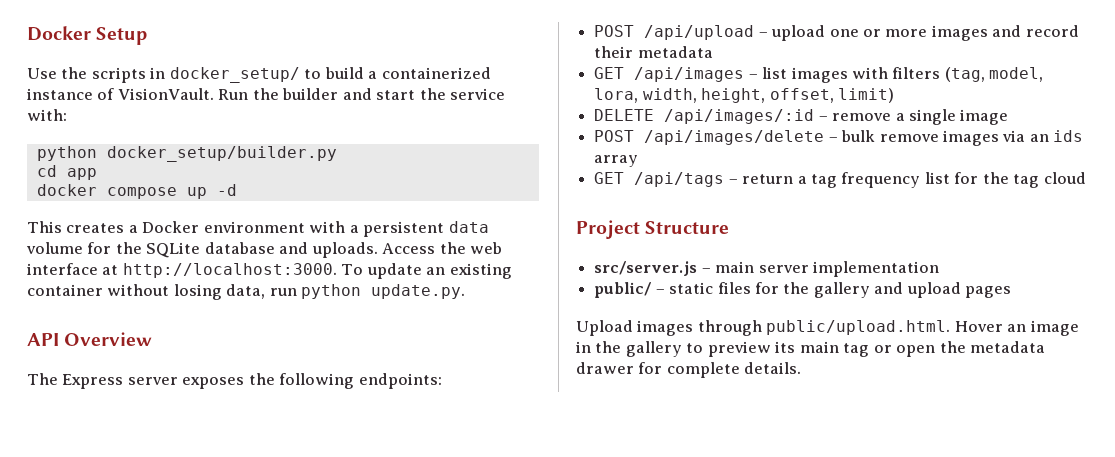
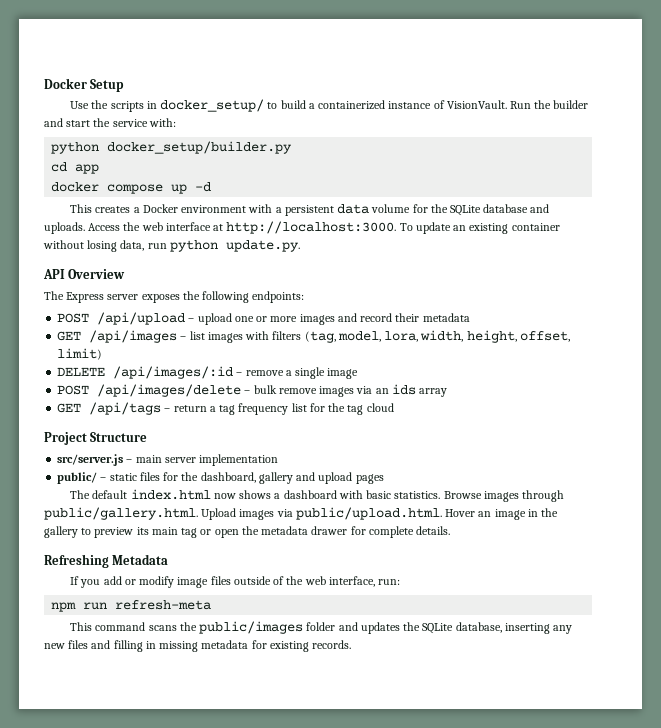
(810, 288) none -> [200,472,256,483] dashboard,
(1012, 292) none -> [70,489,564,502] [44,507,198,520] The default index.html now shows a dashboard with basic statistics. Browse images through public/gallery.html.
[697,320,762,336] through -> [276,509,293,517] via
(802, 368) none -> [44,554,169,568] [70,576,400,588] [51,600,212,612] [70,621,572,634] [44,640,352,652] // Refreshing Metadata // If you add or modify image files outside of the web interface, run: // npm run refresh-meta // This command scans the public/images folder and updates the SQLite database, inserting any new files and filling in missing metadata for existing records.

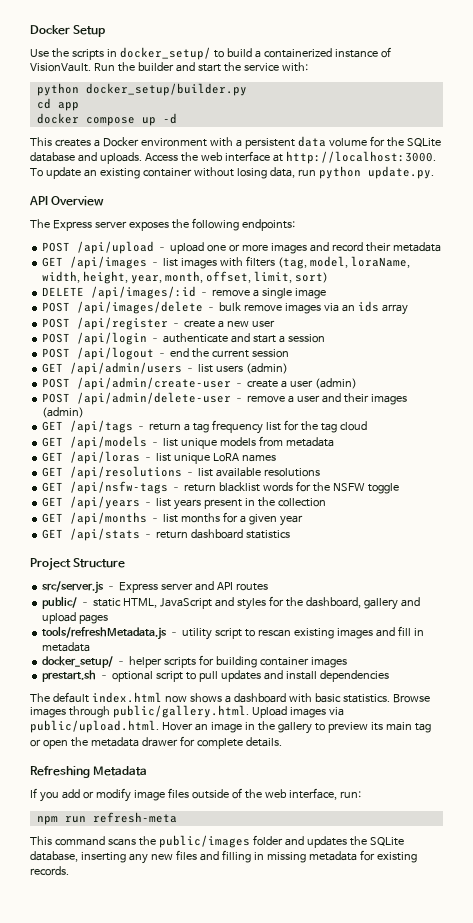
[384,331,419,342] lora, -> [350,256,410,268] loraName,
[519,331,570,342] [57,348,103,360] offset, limit) -> [131,271,328,284] year, month, offset, limit, sort)
(448, 392) none -> [42,317,275,330] [42,332,325,345] [42,347,289,360] [42,362,288,375] [42,377,357,390] [42,392,407,405] [42,407,85,418] // POST /api/register – create a new user // POST /api/login – authenticate and start a session // POST /api/logout – end the current session // GET /api/admin/users – list users (admin) // POST /api/admin/create-user – create a user (admin) // POST /api/admin/delete-user – remove a user and their images (admin)
(394, 407) none -> [42,436,334,449] [42,451,276,464] [42,466,320,479] [42,481,399,494] [42,496,326,510] [42,512,303,526] [42,528,290,541] // GET /api/models – list unique models from metadata // GET /api/loras – list unique LoRA names // GET /api/resolutions – list available resolutions // GET /api/nsfw-tags – return blacklist words for the NSFW toggle // GET /api/years – list years present in the collection // GET /api/months – list months for a given year // GET /api/stats – return dashboard statistics
[135,454,279,466] main server implementation -> [119,581,268,593] Express server and API routes
[139,472,160,481] files -> [123,597,266,610] HTML, JavaScript and styles
(384, 479) none -> [42,626,424,640] [42,642,91,652] [42,655,347,668] [42,670,389,682] // tools/refreshMetadata.js – utility script to rescan existing images and fill in metadata // docker_setup/ – helper scripts for building container images // prestart.sh – optional script to pull updates and install dependencies

